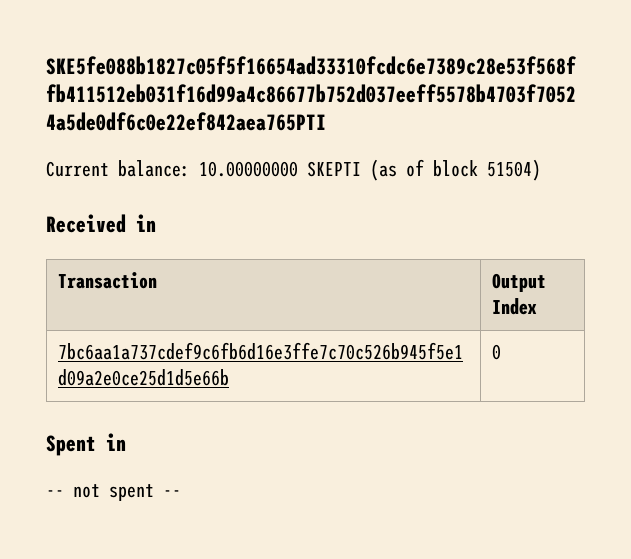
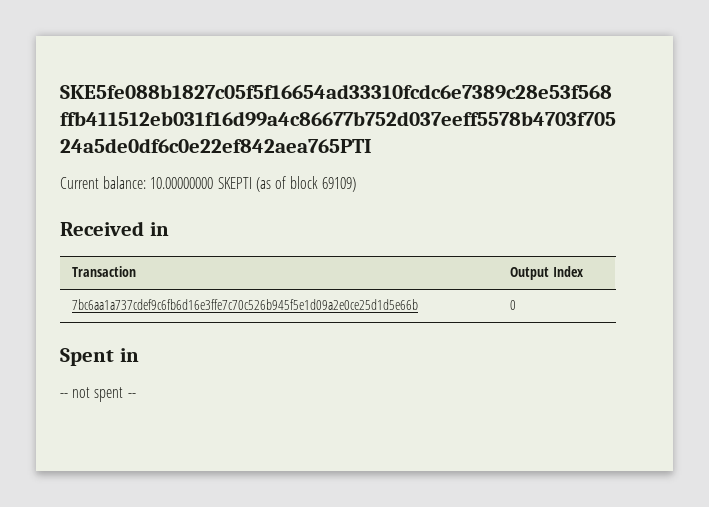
[487,159,541,181] 51504) -> [322,177,357,192] 69109)

